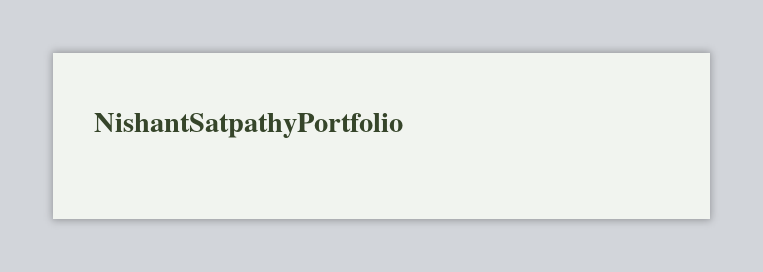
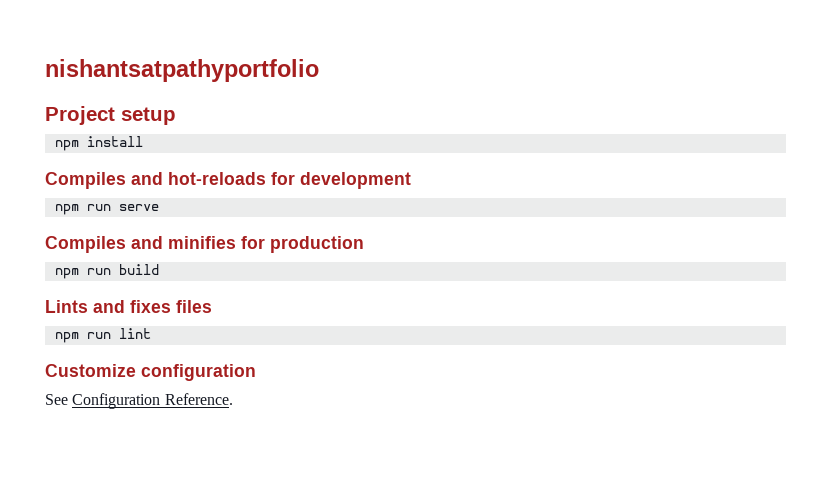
[94,113,403,138] NishantSatpathyPortfolio -> [45,59,319,82] [45,106,176,125] [54,136,143,151] [45,172,411,189] [54,204,159,215] [45,236,364,253] [54,264,159,279] [45,300,212,313] [54,328,151,343] [45,364,256,381] [45,393,233,409] nishantsatpathyportfolio // Project setup // npm install // Compiles and hot-reloads for development // npm run serve // Compiles and minifies for production // npm run build // Lints and fixes files // npm run lint // Customize configuration // See Configuration Reference.

